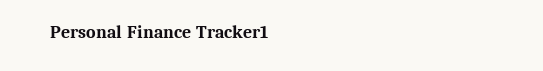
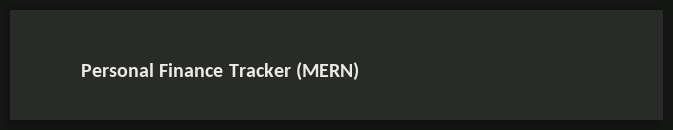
[195,25,268,38] Tracker1 -> [228,62,359,81] Tracker (MERN)

